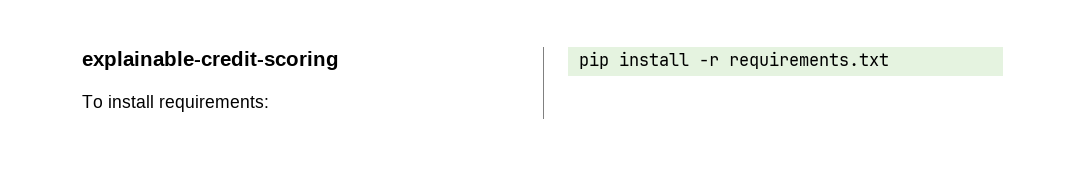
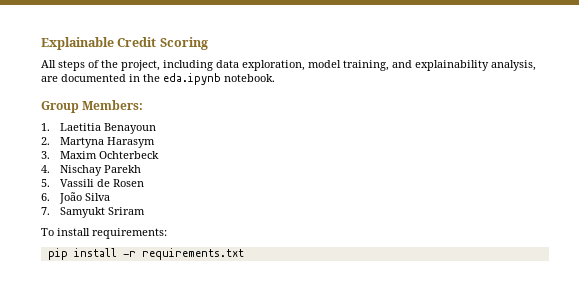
[82,51,339,70] explainable-credit-scoring -> [41,37,208,50] [41,60,536,71] [41,73,275,85] [41,100,144,113] [41,123,156,134] [41,137,155,148] [41,151,159,159] [41,165,141,176] [41,179,144,187] [41,192,110,204] [41,207,145,218] Explainable Credit Scoring // All steps of the project, including data exploration, model training, and explainability analysis, are documented in the eda.ipynb notebook. // Group Members: // 1. Laetitia Benayoun // 2. Martyna Harasym // 3. Maxim Ochterbeck // 4. Nischay Parekh // 5. Vassili de Rosen // 6. João Silva // 7. Samyukt Sriram

